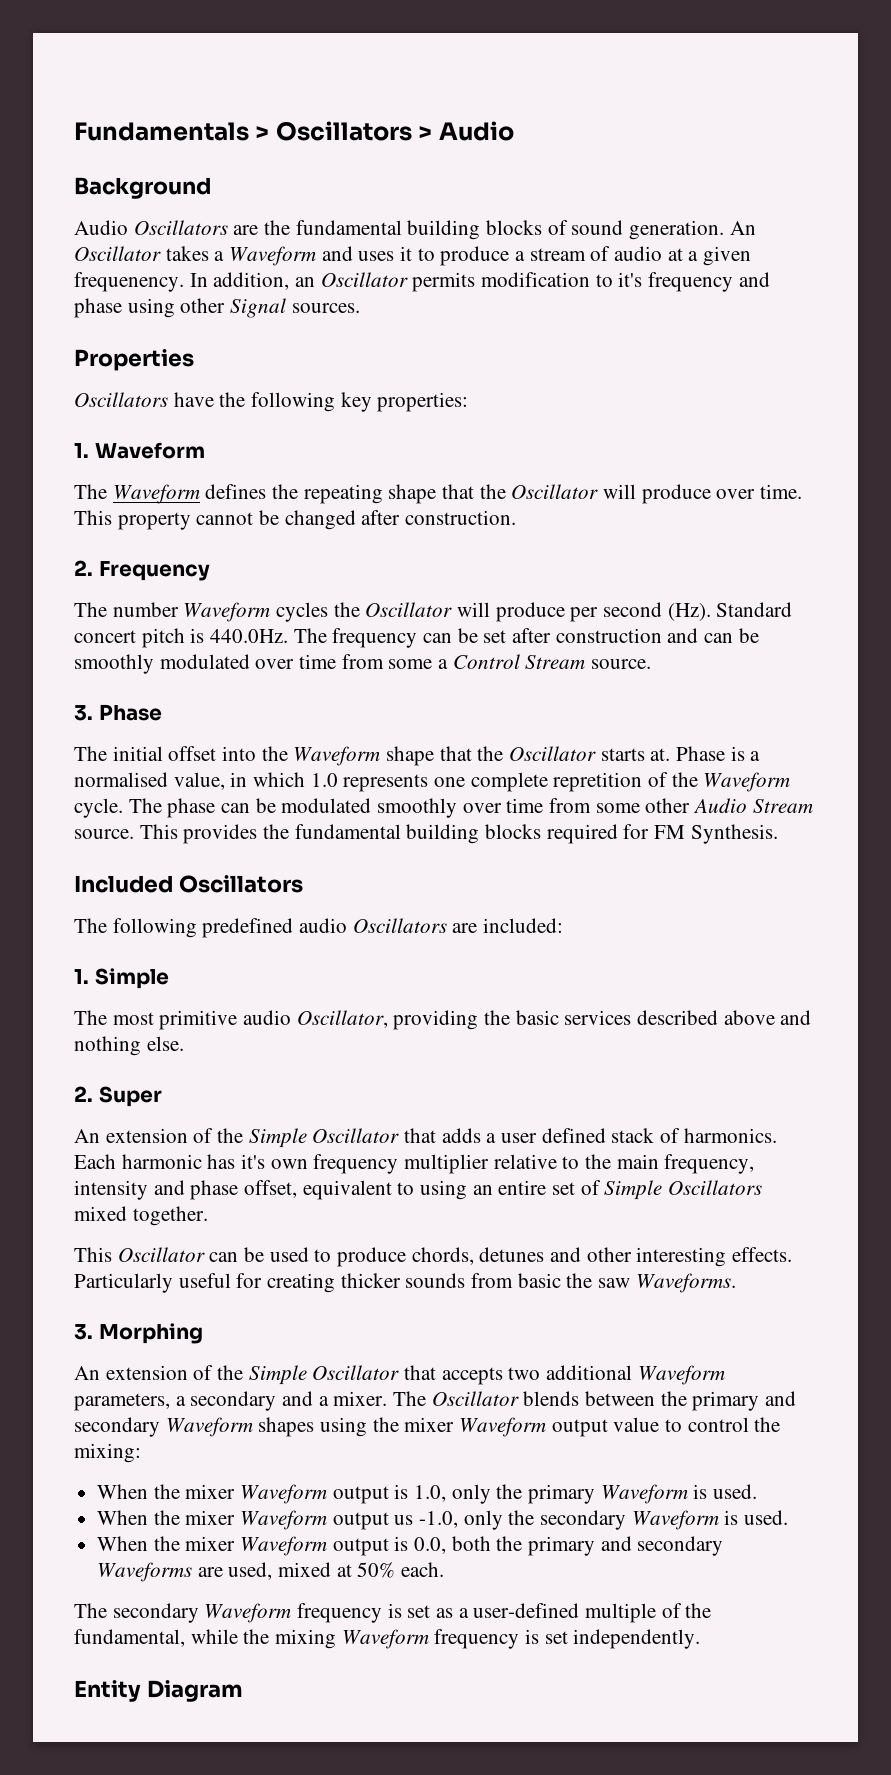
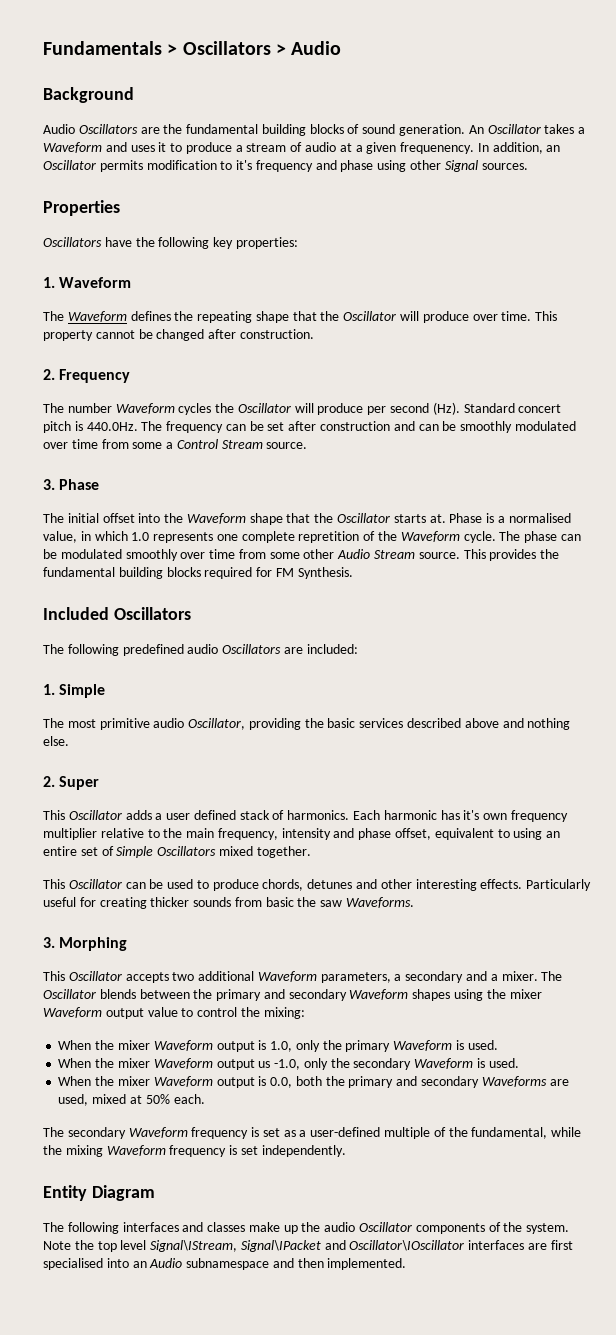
[74,1128,437,1148] An extension of the Simple Oscillator that -> [43,810,122,820] This Oscillator
[74,1365,437,1385] An extension of the Simple Oscillator that -> [43,971,122,981] This Oscillator
(243, 1691) none -> [43,1222,570,1234] [43,1240,573,1252] [43,1258,407,1270] // The following interfaces and classes make up the audio Oscillator components of the system. Note the top level Signal\IStream, Signal\IPacket and Oscillator\IOscillator interfaces are first specialised into an Audio subnamespace and then implemented.

